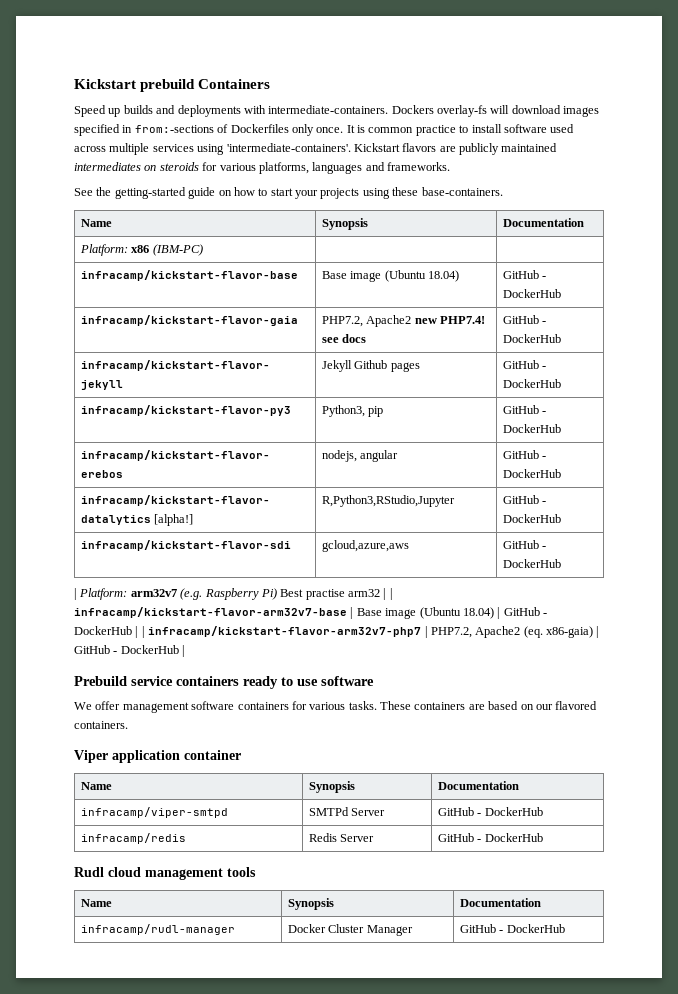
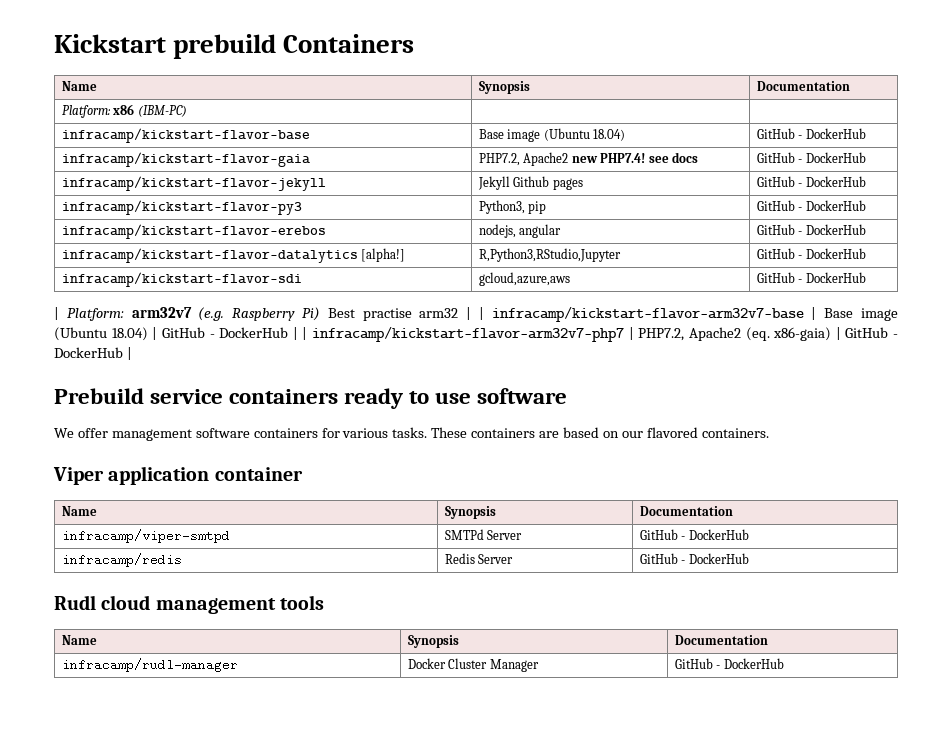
[74,105,600,117] [74,124,575,136] [74,143,558,155] [74,162,450,174] [74,187,503,199] // Speed up builds and deployments with intermediate-containers. Dockers overlay-fs will download images specified in from:-sections of Dockerfiles only once. It is common practice to install software used across multiple services using 'intermediate-containers'. Kickstart flavors are publicly maintained intermediates on steroids for various platforms, languages and frameworks. // See the getting-started guide on how to start your projects using these base-containers. -> (415, 43) none

